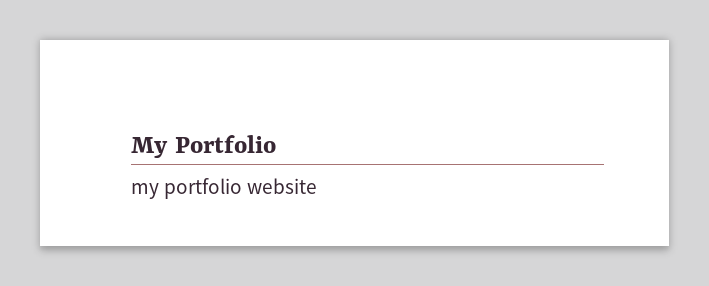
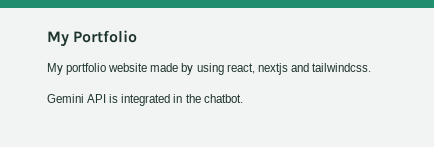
[131,183,159,199] my -> [47,63,63,75] My
(318, 186) none -> [150,63,371,75] [47,94,243,106] made by using react, nextjs and tailwindcss. // Gemini API is integrated in the chatbot.

